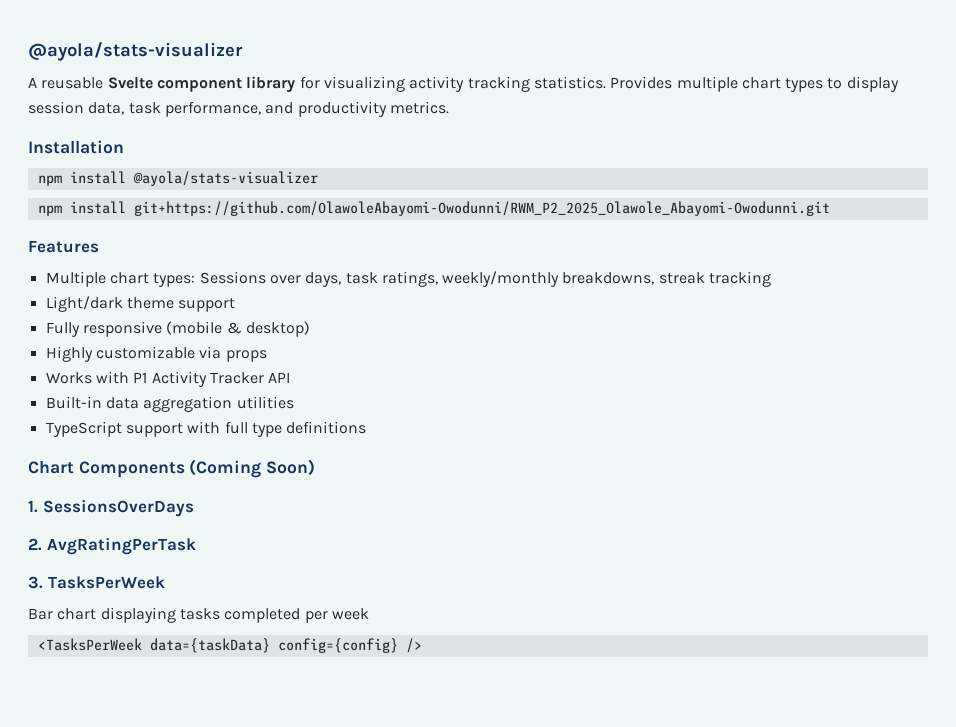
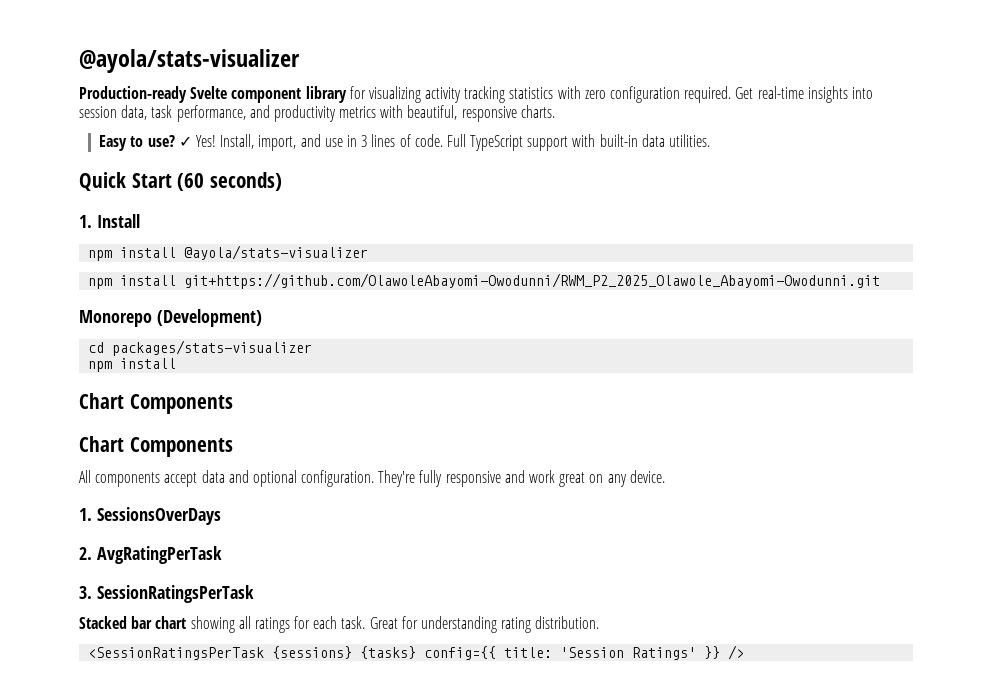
[28,42,243,61] [28,77,104,89] @ayola/stats-visualizer // A reusable -> [79,49,300,73] [79,86,187,103] @ayola/stats-visualizer // Production-ready
[533,76,899,92] statistics. Provides multiple chart types to display -> [509,86,873,103] statistics with zero configuration required. Get real-time insights into
[389,101,449,114] [28,140,124,154] metrics. // Installation -> [339,105,555,122] [99,134,711,151] [79,172,283,191] [79,214,140,228] metrics with beautiful, responsive charts. // Easy to use? ✓ Yes! Install, import, and use in 3 lines of code. Full TypeScript support with built-in data utilities. // Quick Start (60 seconds) // 1. Install
[28,240,99,253] [45,271,772,287] [45,296,236,312] [45,321,310,337] [45,346,267,362] [45,371,291,387] [45,396,294,412] [45,421,367,437] [28,459,316,478] Features // Multiple chart types: Sessions over days, task ratings, weekly/monthly breakdowns, streak tracking // Light/dark theme support // Fully responsive (mobile & desktop) // Highly customizable via props // Works with P1 Activity Tracker API // Built-in data aggregation utilities // TypeScript support with full type definitions // Chart Components (Coming Soon) -> [79,309,262,327] [88,340,313,356] [88,358,177,372] [79,393,233,414] [79,436,233,457] [79,470,665,487] Monorepo (Development) // cd packages/stats-visualizer // npm install // Chart Components // Chart Components // All components accept data and optional configuration. They're fully responsive and work great on any device.
[47,576,165,589] [28,607,369,623] [37,638,398,653] TasksPerWeek // Bar chart displaying tasks completed per week // <TasksPerWeek data={taskData} config={config} -> [96,585,254,603] [79,616,600,633] [88,646,721,660] SessionRatingsPerTask // Stacked bar chart showing all ratings for each task. Great for understanding rating distribution. // <SessionRatingsPerTask {sessions} {tasks} config={{ title: 'Session Ratings' }}

